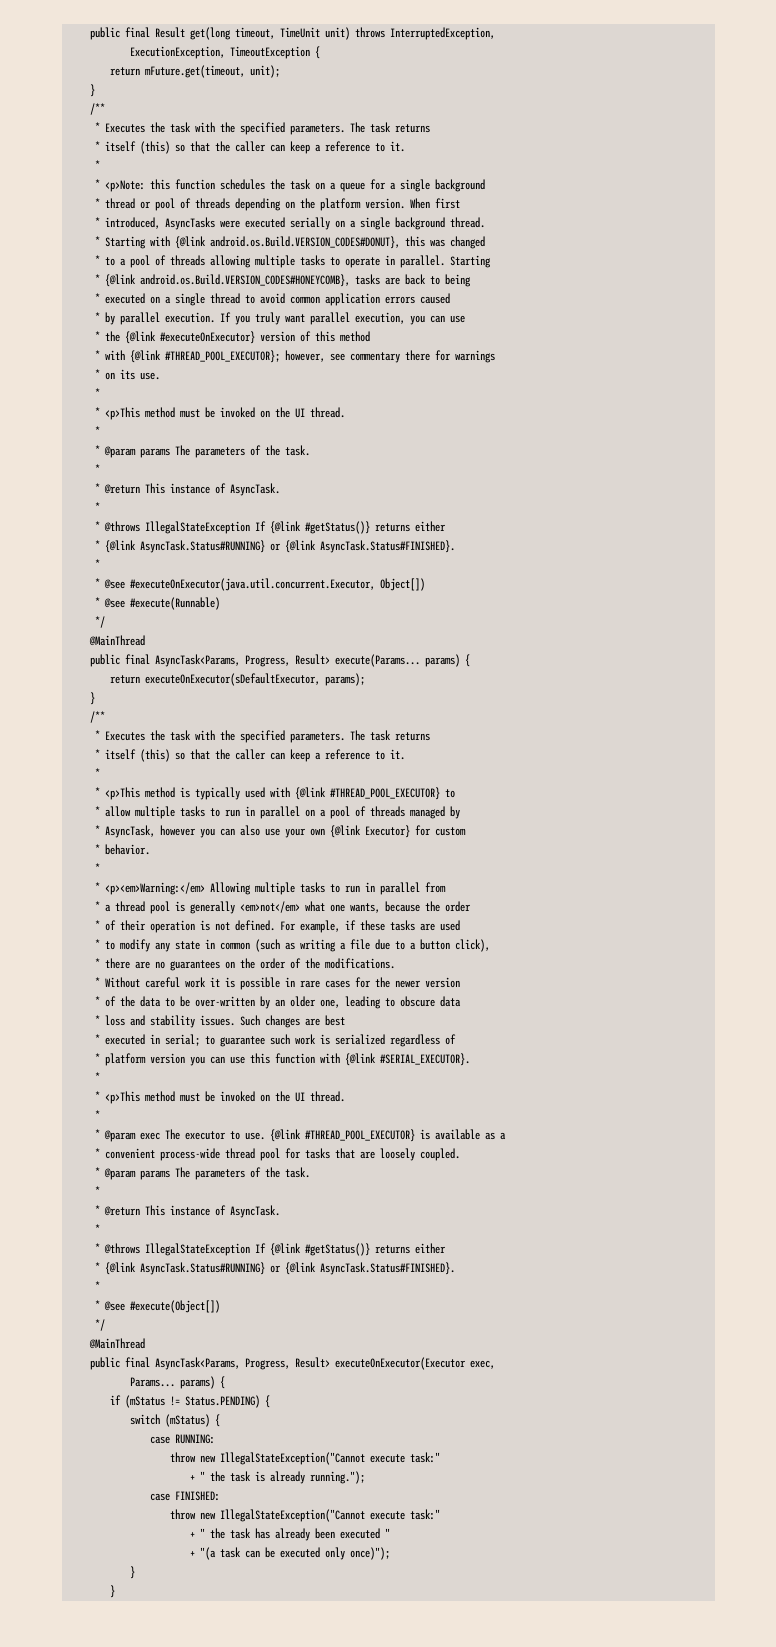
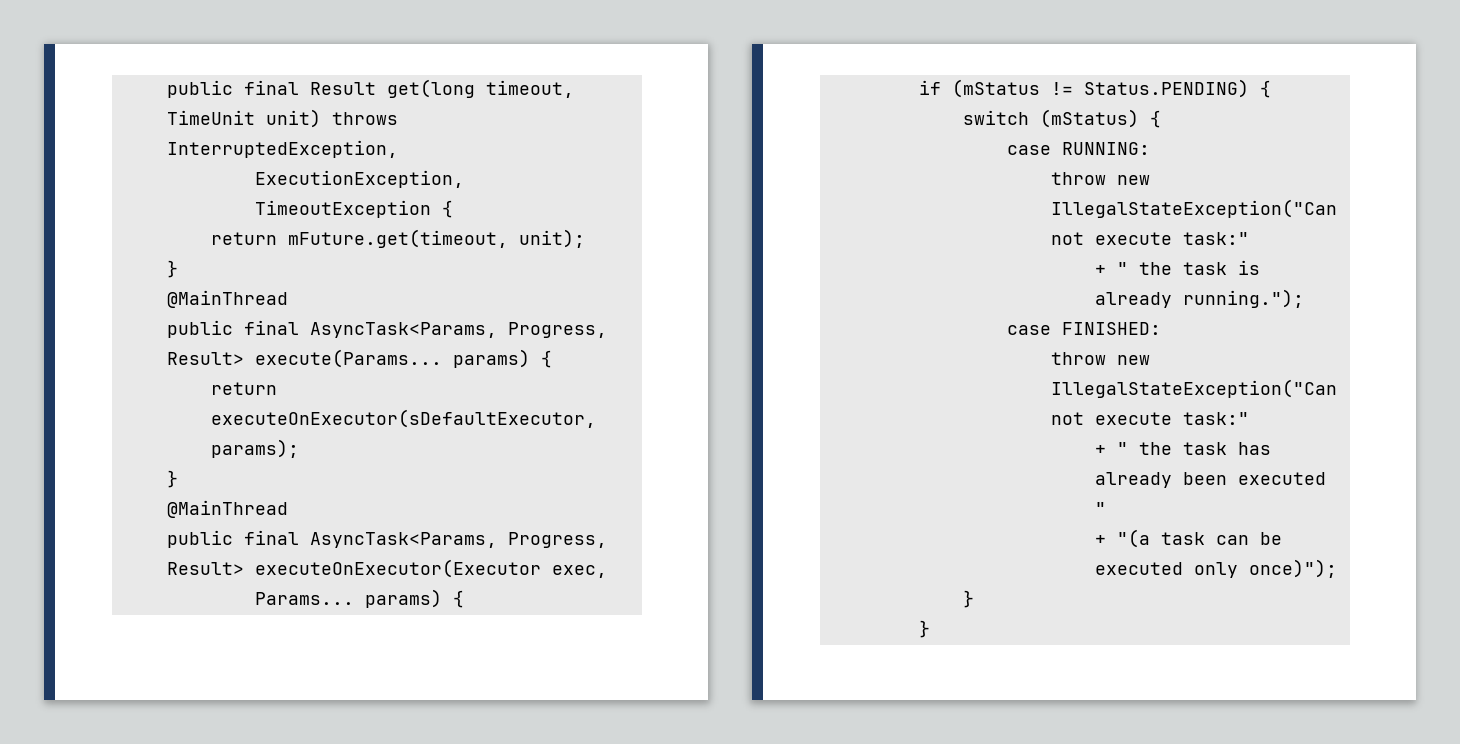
[89,103,105,115] [94,122,430,135] [94,141,405,154] [94,160,100,170] [94,179,485,192] [94,198,460,211] [94,217,485,230] [94,236,485,249] [94,255,491,268] [94,274,471,287] [94,293,450,306] [94,312,465,325] [94,331,370,344] [94,350,495,363] [94,369,160,380] [94,388,100,398] [94,407,345,420] [94,426,100,436] [94,445,310,458] [94,464,100,474] [94,483,280,496] [94,502,100,512] [94,521,446,534] [94,540,455,553] [94,559,100,569] [94,578,425,591] [94,597,220,610] [94,616,105,628] // /** // * Executes the task with the specified parameters. The task returns // * itself (this) so that the caller can keep a reference to it. // * // * <p>Note: this function schedules the task on a queue for a single background // * thread or pool of threads depending on the platform version. When first // * introduced, AsyncTasks were executed serially on a single background thread. // * Starting with {@link android.os.Build.VERSION_CODES#DONUT}, this was changed // * to a pool of threads allowing multiple tasks to operate in parallel. Starting // * {@link android.os.Build.VERSION_CODES#HONEYCOMB}, tasks are back to being // * executed on a single thread to avoid common application errors caused // * by parallel execution. If you truly want parallel execution, you can use // * the {@link #executeOnExecutor} version of this method // * with {@link #THREAD_POOL_EXECUTOR}; however, see commentary there for warnings // * on its use. // * // * <p>This method must be invoked on the UI thread. // * // * @param params The parameters of the task. // * // * @return This instance of AsyncTask. // * // * @throws IllegalStateException If {@link #getStatus()} returns either // * {@link AsyncTask.Status#RUNNING} or {@link AsyncTask.Status#FINISHED}. // * // * @see #executeOnExecutor(java.util.concurrent.Executor, Object[]) // * @see #execute(Runnable) // */ -> (178, 269) none
[89,711,105,723] [94,730,430,743] [94,749,405,762] [94,768,100,778] [94,787,455,800] [94,806,460,819] [94,825,466,838] [94,844,150,855] [94,863,100,873] [94,882,446,895] [94,901,471,914] [94,920,460,933] [94,939,490,952] [94,958,395,971] [94,977,460,990] [94,996,461,1009] [94,1015,345,1028] [94,1034,456,1047] [94,1053,470,1066] [94,1072,100,1082] [94,1091,345,1104] [94,1110,100,1120] [94,1129,506,1142] [94,1148,460,1161] [94,1167,310,1180] [94,1186,100,1196] [94,1205,280,1218] [94,1224,100,1234] [94,1243,446,1256] [94,1262,455,1275] [94,1281,100,1291] [94,1300,220,1313] [94,1319,105,1331] // /** // * Executes the task with the specified parameters. The task returns // * itself (this) so that the caller can keep a reference to it. // * // * <p>This method is typically used with {@link #THREAD_POOL_EXECUTOR} to // * allow multiple tasks to run in parallel on a pool of threads managed by // * AsyncTask, however you can also use your own {@link Executor} for custom // * behavior. // * // * <p><em>Warning:</em> Allowing multiple tasks to run in parallel from // * a thread pool is generally <em>not</em> what one wants, because the order // * of their operation is not defined. For example, if these tasks are used // * to modify any state in common (such as writing a file due to a button click), // * there are no guarantees on the order of the modifications. // * Without careful work it is possible in rare cases for the newer version // * of the data to be over-written by an older one, leading to obscure data // * loss and stability issues. Such changes are best // * executed in serial; to guarantee such work is serialized regardless of // * platform version you can use this function with {@link #SERIAL_EXECUTOR}. // * // * <p>This method must be invoked on the UI thread. // * // * @param exec The executor to use. {@link #THREAD_POOL_EXECUTOR} is available as a // * convenient process-wide thread pool for tasks that are loosely coupled. // * @param params The parameters of the task. // * // * @return This instance of AsyncTask. // * // * @throws IllegalStateException If {@link #getStatus()} returns either // * {@link AsyncTask.Status#RUNNING} or {@link AsyncTask.Status#FINISHED}. // * // * @see #execute(Object[]) // */ -> (178, 479) none

